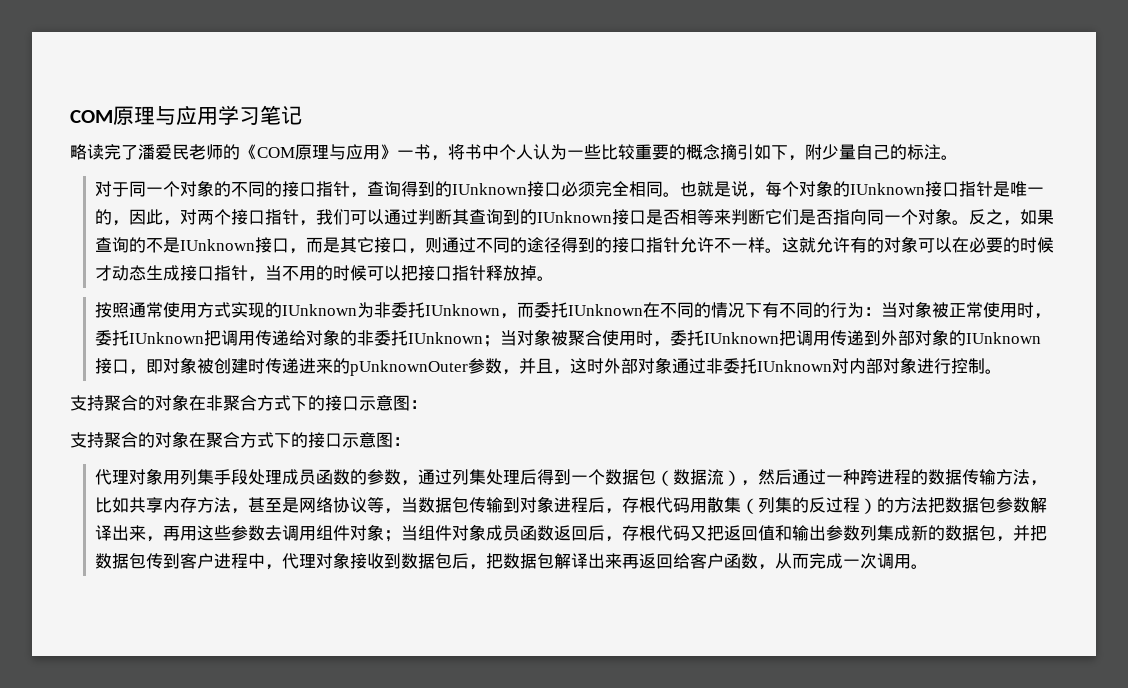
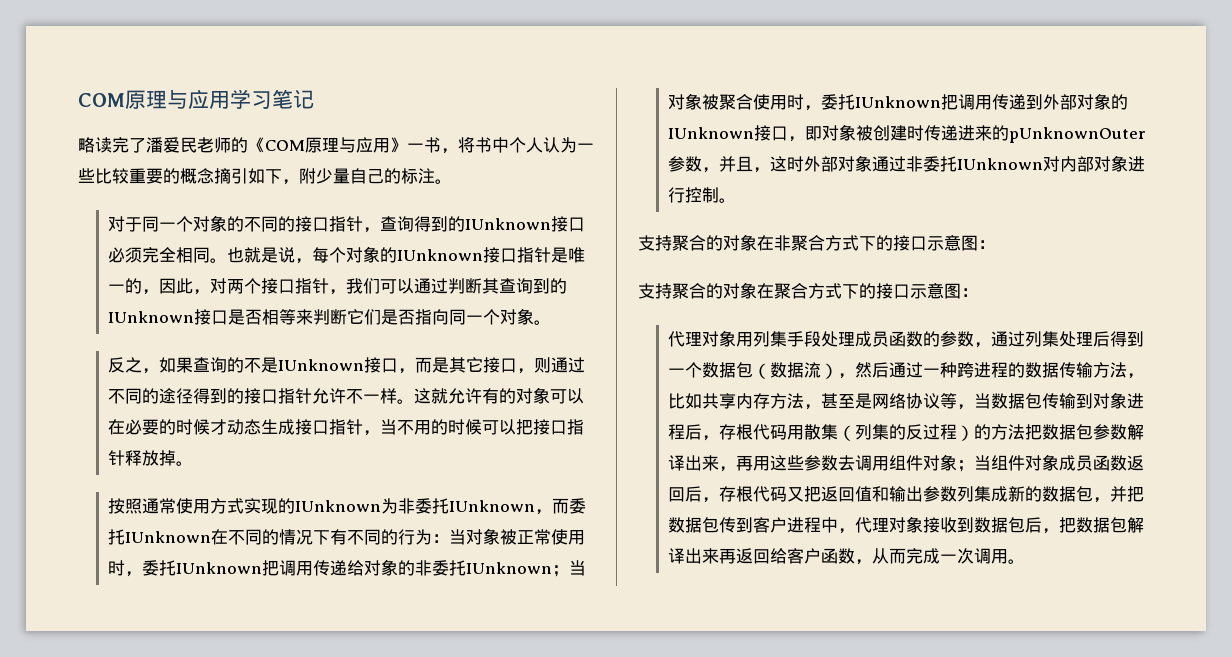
(970, 222) none -> (552, 322) //

